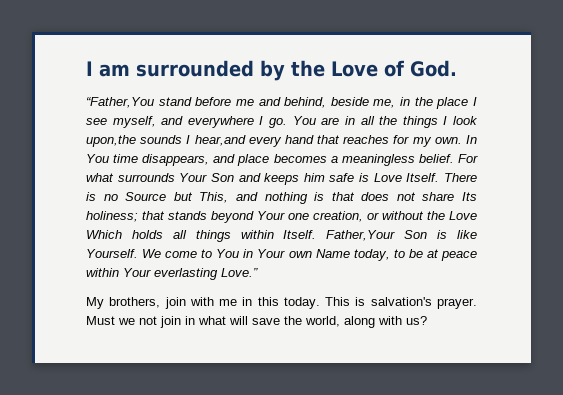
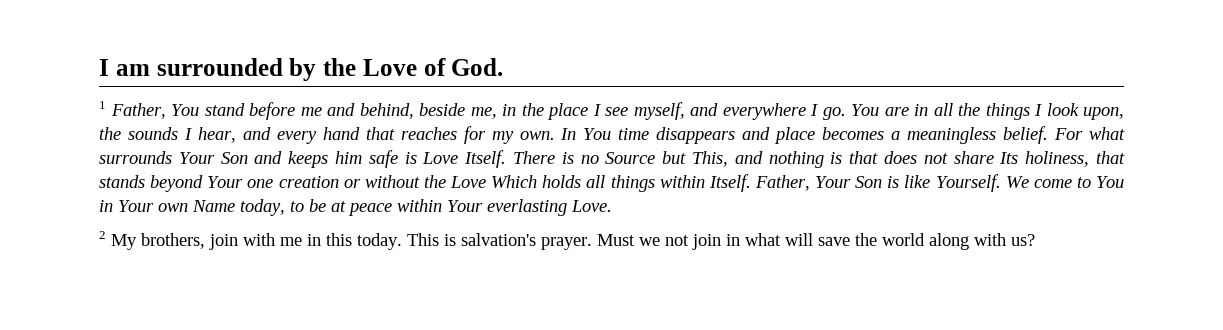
[86,97,154,108] “Father,You -> [99,101,199,119] 1 Father, You
[86,135,246,147] upon,the sounds I hear,and -> [1083,107,1124,120] [99,127,271,143] upon, the sounds I hear, and
[142,154,210,166] disappears, -> [656,127,736,144] disappears
[86,211,138,222] holiness; -> [1025,151,1090,167] holiness,
[313,211,363,222] creation, -> [278,176,339,188] creation
[326,230,396,241] Father,Your -> [754,175,851,191] Father, Your
[221,268,258,277] Love.” // -> [571,200,612,212] [99,231,106,239] Love. // 2
[305,316,340,327] world, -> [882,233,925,246] world

